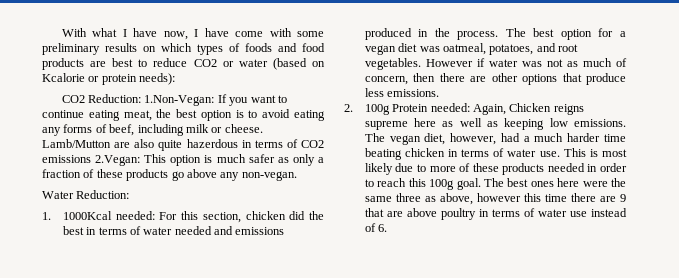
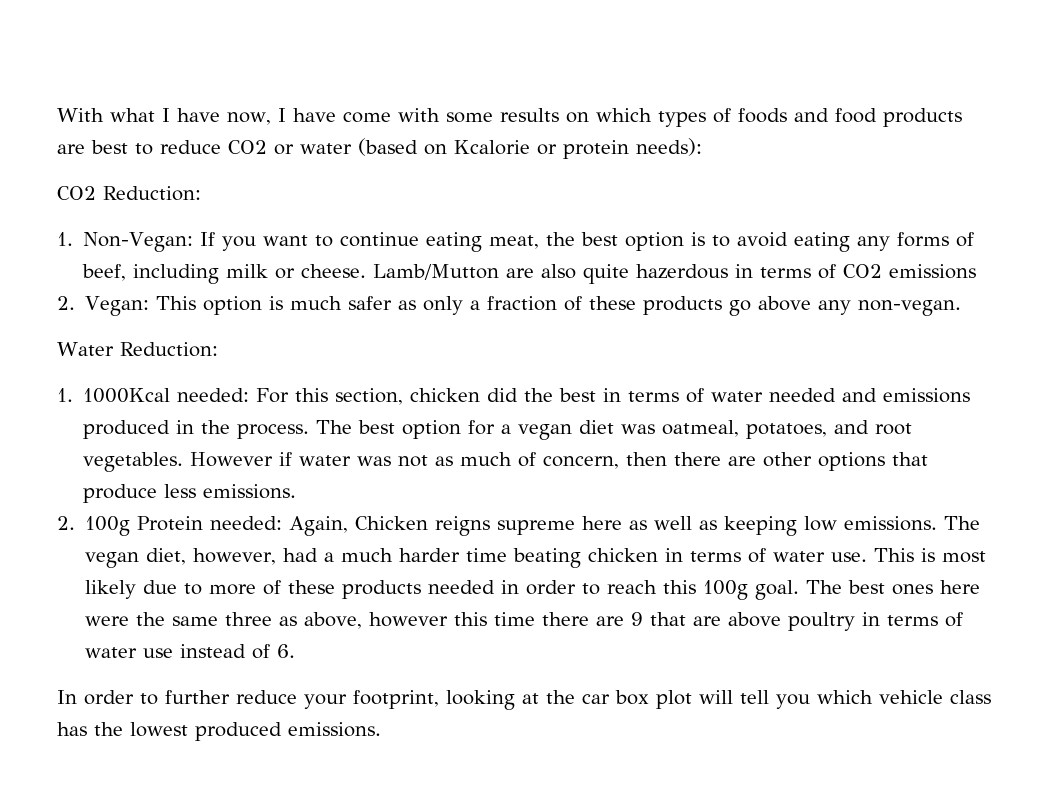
[42,43,100,55] preliminary -> (493, 117) none
[144,95,215,106] 1.Non-Vegan: -> [57,232,194,252] // 1. Non-Vegan:
[95,155,141,166] 2.Vegan: -> [57,296,150,316] // 2. Vegan:
(388, 228) none -> [57,690,991,710] [57,722,381,741] // In order to further reduce your footprint, looking at the car box plot will tell you which vehicle class has the lowest produced emissions.

